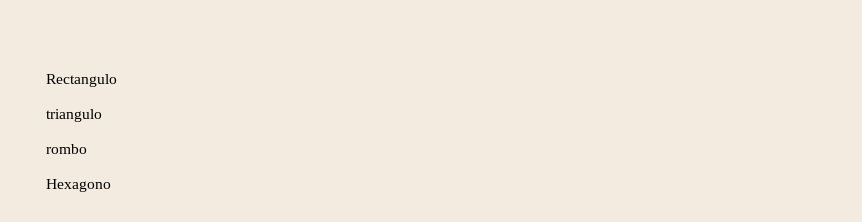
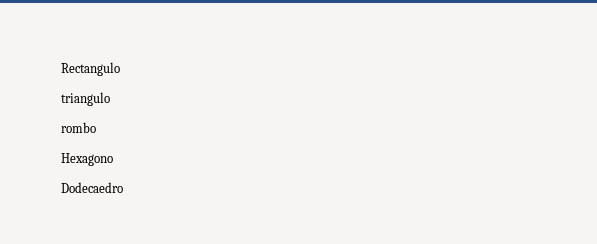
(111, 185) none -> [61,182,123,193] // Dodecaedro

